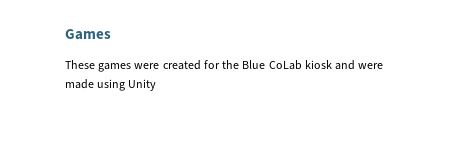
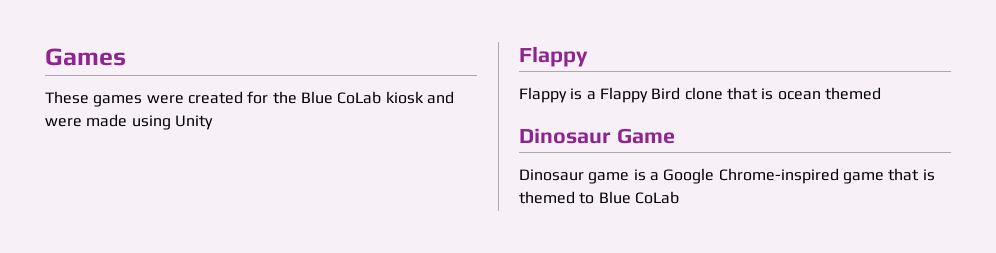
(157, 85) none -> [519,46,588,67] [519,87,881,103] [519,128,675,144] [519,168,935,184] [519,191,679,204] // Flappy // Flappy is a Flappy Bird clone that is ocean themed // Dinosaur Game // Dinosaur game is a Google Chrome-inspired game that is themed to Blue CoLab

